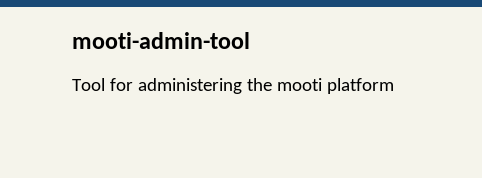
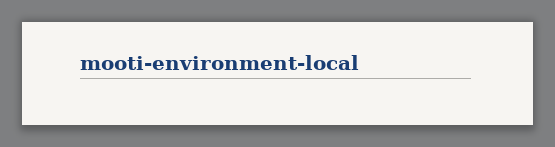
[72,32,250,49] [72,78,394,94] mooti-admin-tool // Tool for administering the mooti platform -> [80,55,359,70] mooti-environment-local

